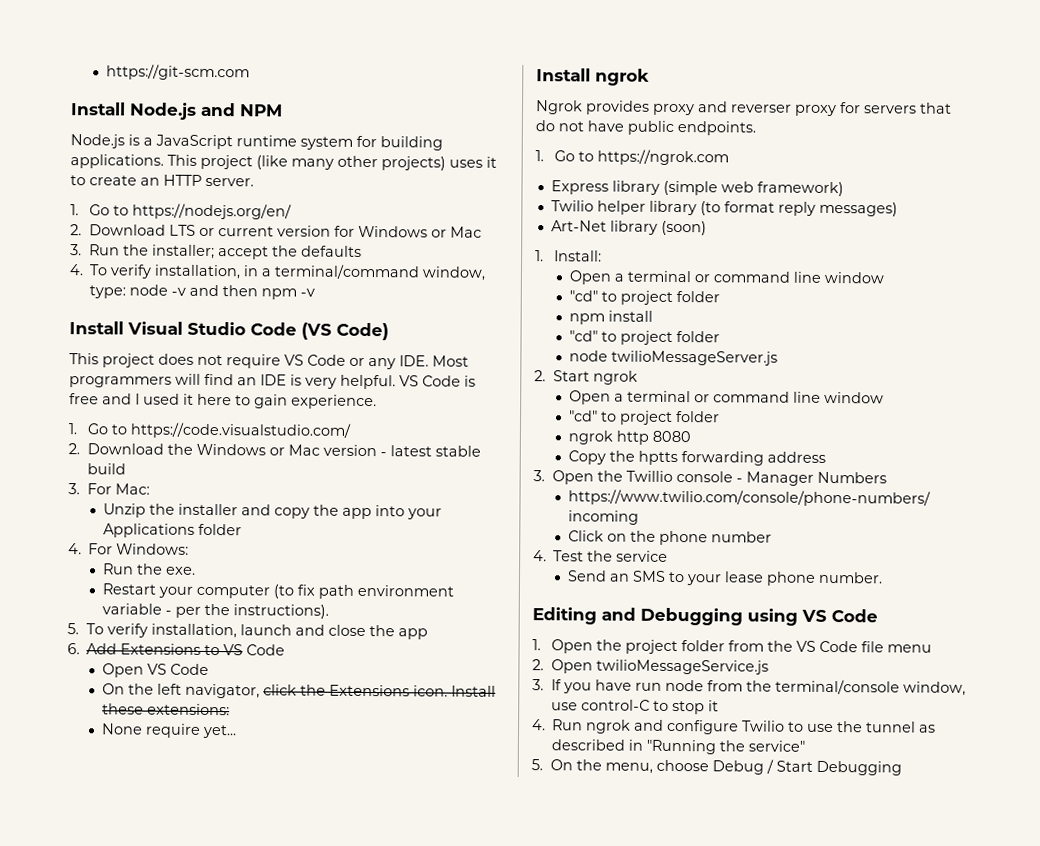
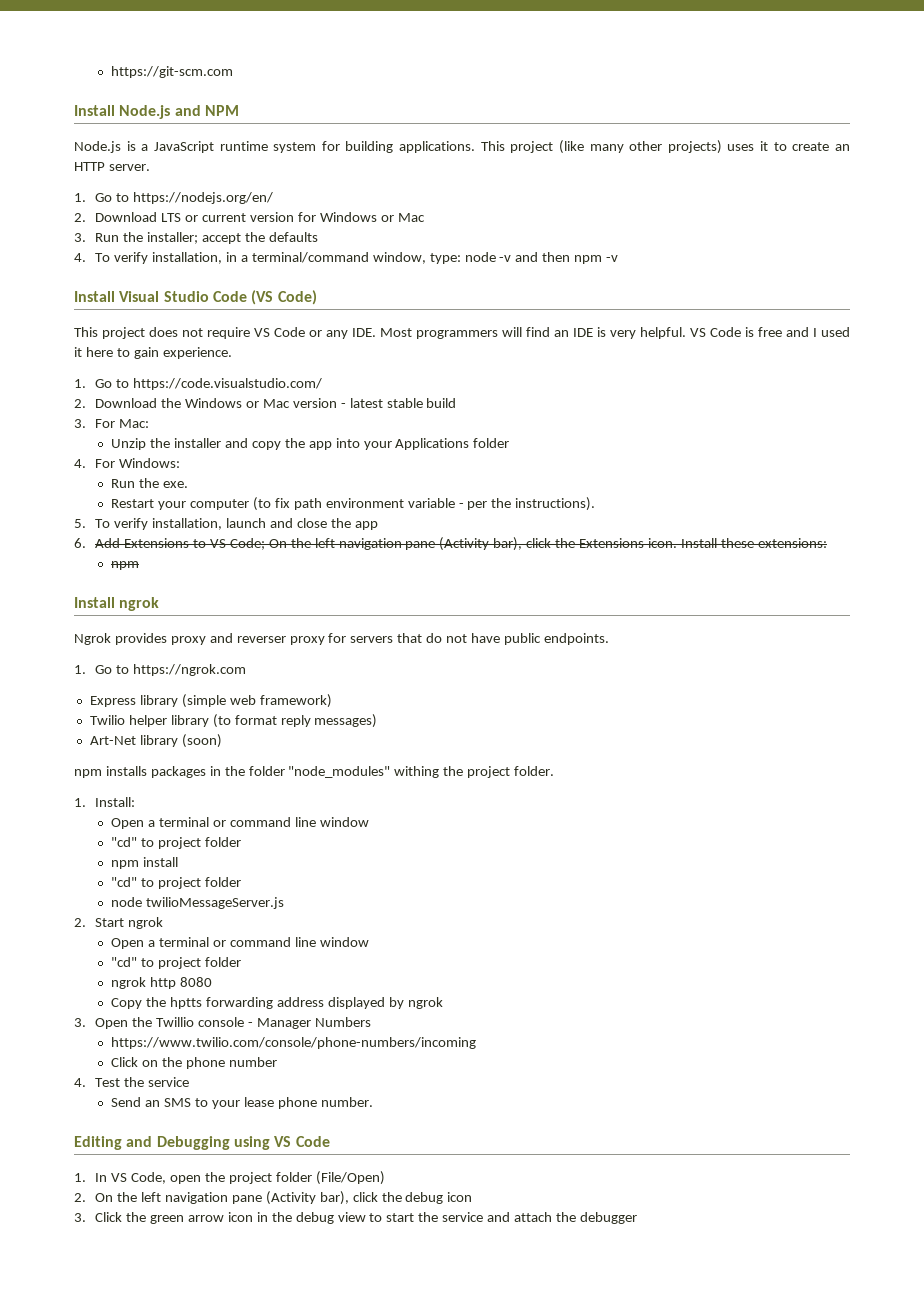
[246,644,286,656] [102,663,210,678] [102,683,261,699] Code // Open VS Code // On the left navigator, -> [229,537,523,551] Code; On the left navigation pane (Activity bar),
[101,723,238,739] None require yet... -> [111,561,140,570] npm
(707, 228) none -> [74,766,555,778] // npm installs packages in the folder "node_modules" withing the project folder.
(827, 457) none -> [327,997,443,1009] displayed by ngrok
[551,639,933,655] [532,659,770,675] [532,679,967,696] [551,699,720,715] [532,719,937,735] [551,739,806,755] [531,759,903,776] Open the project folder from the VS Code file menu // 2. Open twilioMessageService.js // 3. If you have run node from the terminal/console window, use control-C to stop it // 4. Run ngrok and configure Twilio to use the tunnel as described in "Running the service" // 5. On the menu, choose Debug / Start Debugging -> [95,1171,385,1185] [74,1191,473,1205] [74,1212,637,1224] In VS Code, open the project folder (File/Open) // 2. On the left navigation pane (Activity bar), click the debug icon // 3. Click the green arrow icon in the debug view to start the service and attach the debugger

